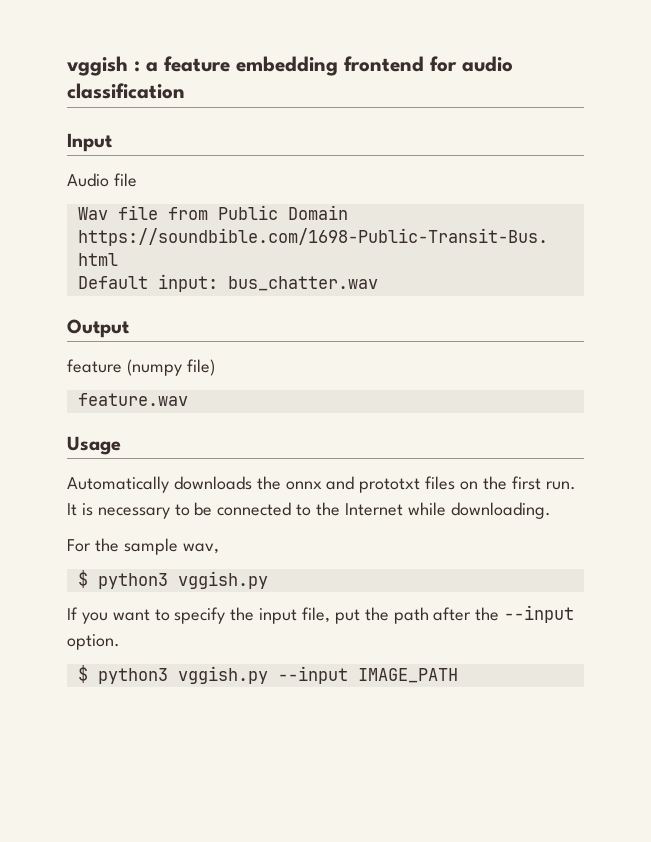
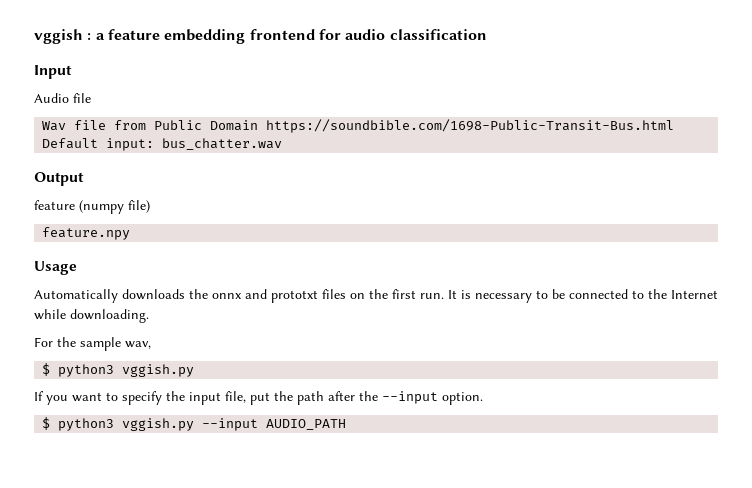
[77,393,188,406] feature.wav -> [42,227,131,240] feature.npy
[357,668,458,683] IMAGE_PATH -> [266,419,347,430] AUDIO_PATH

